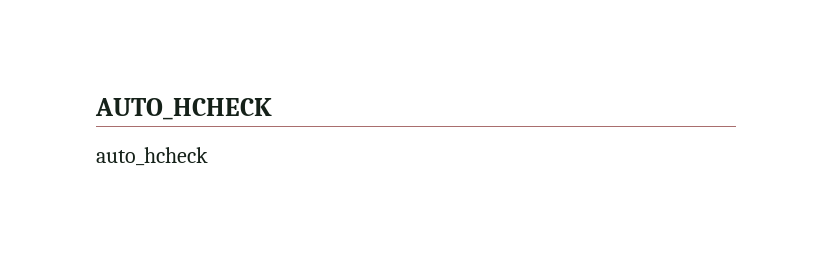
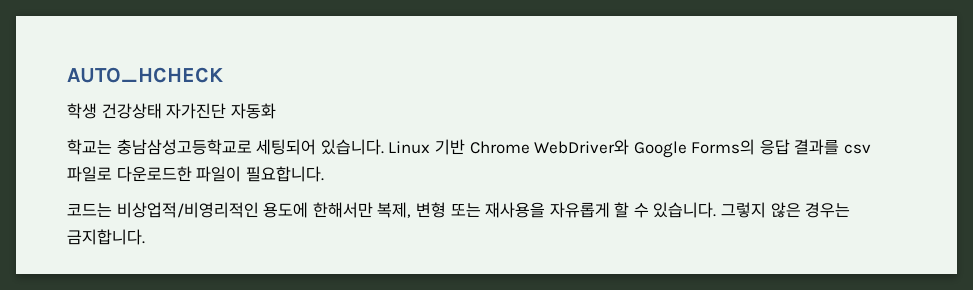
[96,147,208,166] auto_hcheck -> [67,103,276,119] [67,139,872,158] [67,166,324,182] [67,202,851,218] [67,229,145,245] 학생 건강상태 자가진단 자동화 // 학교는 충남삼성고등학교로 세팅되어 있습니다. Linux 기반 Chrome WebDriver와 Google Forms의 응답 결과를 csv 파일로 다운로드한 파일이 필요합니다. // 코드는 비상업적/비영리적인 용도에 한해서만 복제, 변형 또는 재사용을 자유롭게 할 수 있습니다. 그렇지 않은 경우는 금지합니다.

